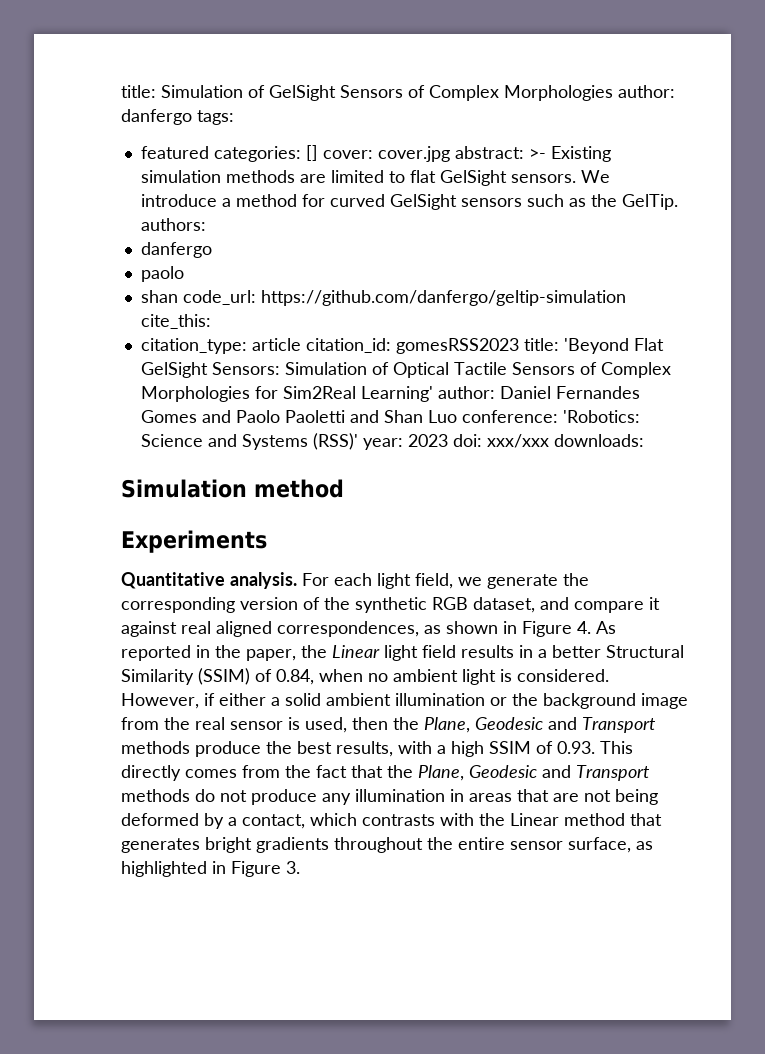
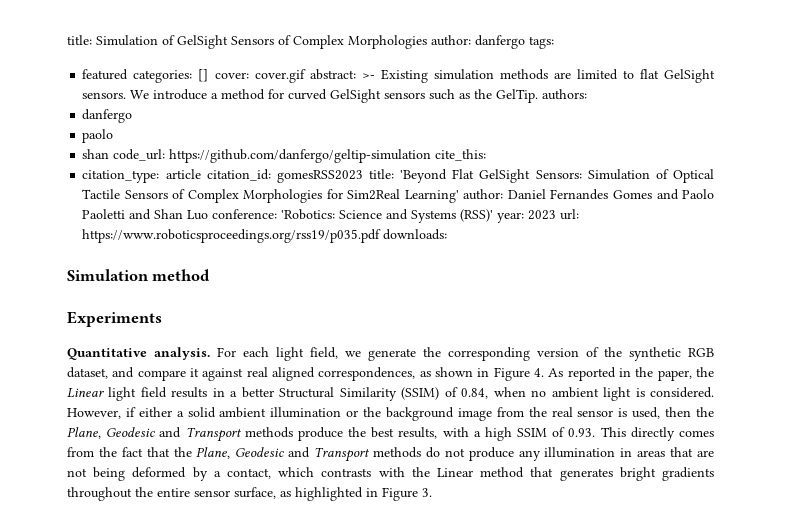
[377,146,450,162] cover.jpg -> [254,69,306,83] cover.gif
[452,434,549,448] doi: xxx/xxx -> [560,209,580,220] [82,229,382,243] url: https://www.roboticsproceedings.org/rss19/p035.pdf

